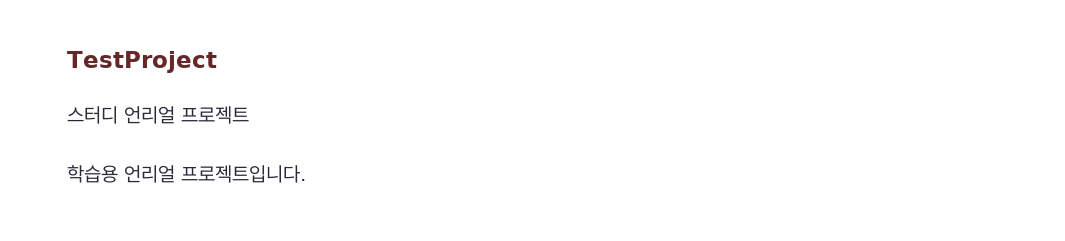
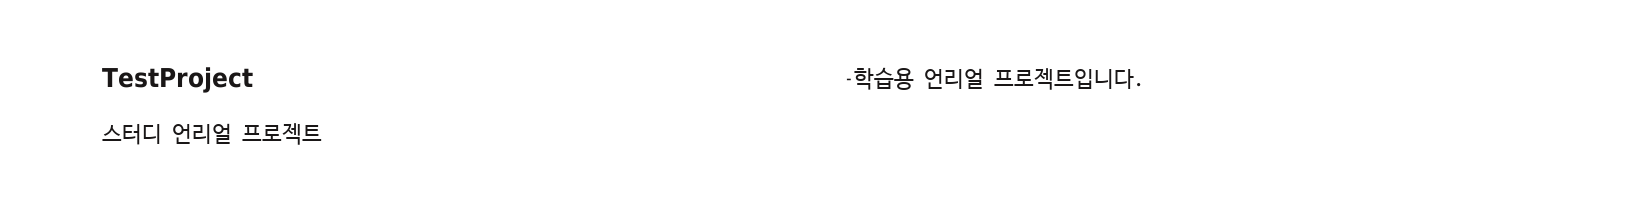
[67,165,118,183] 학습용 -> [844,67,914,90] -학습용

